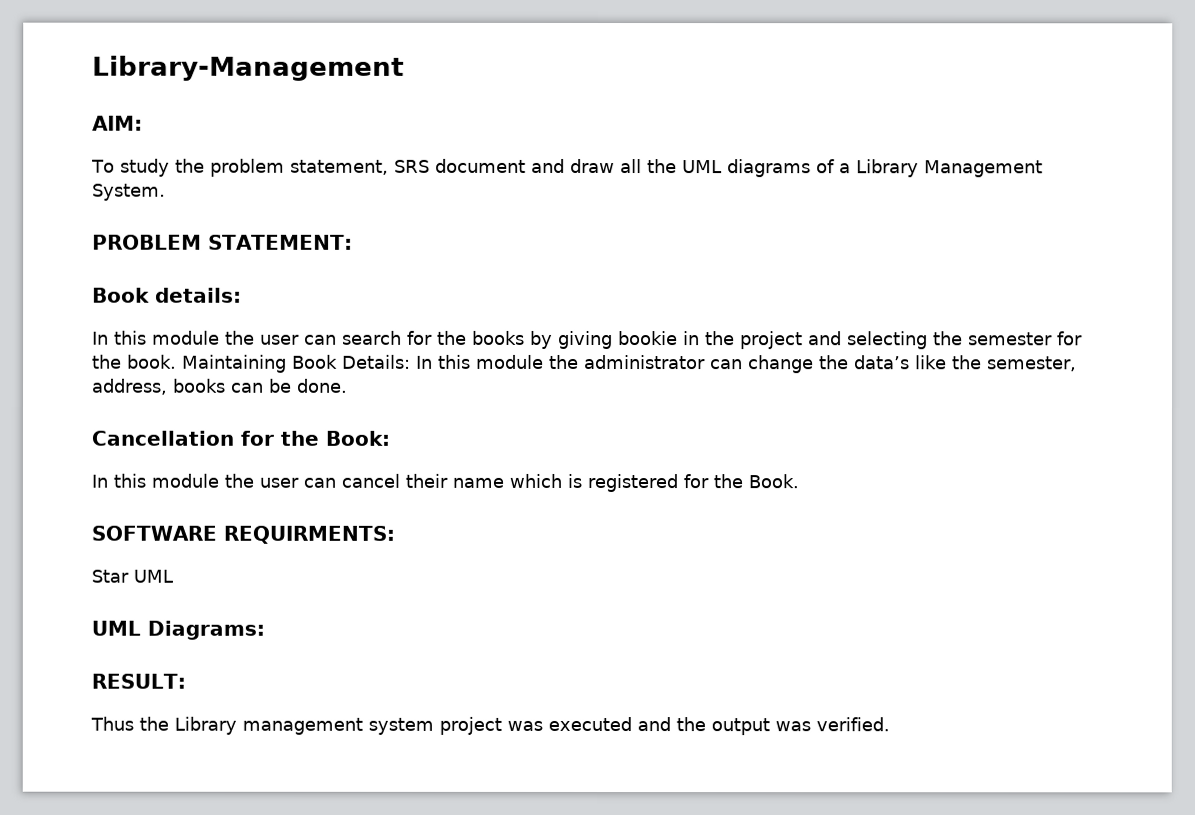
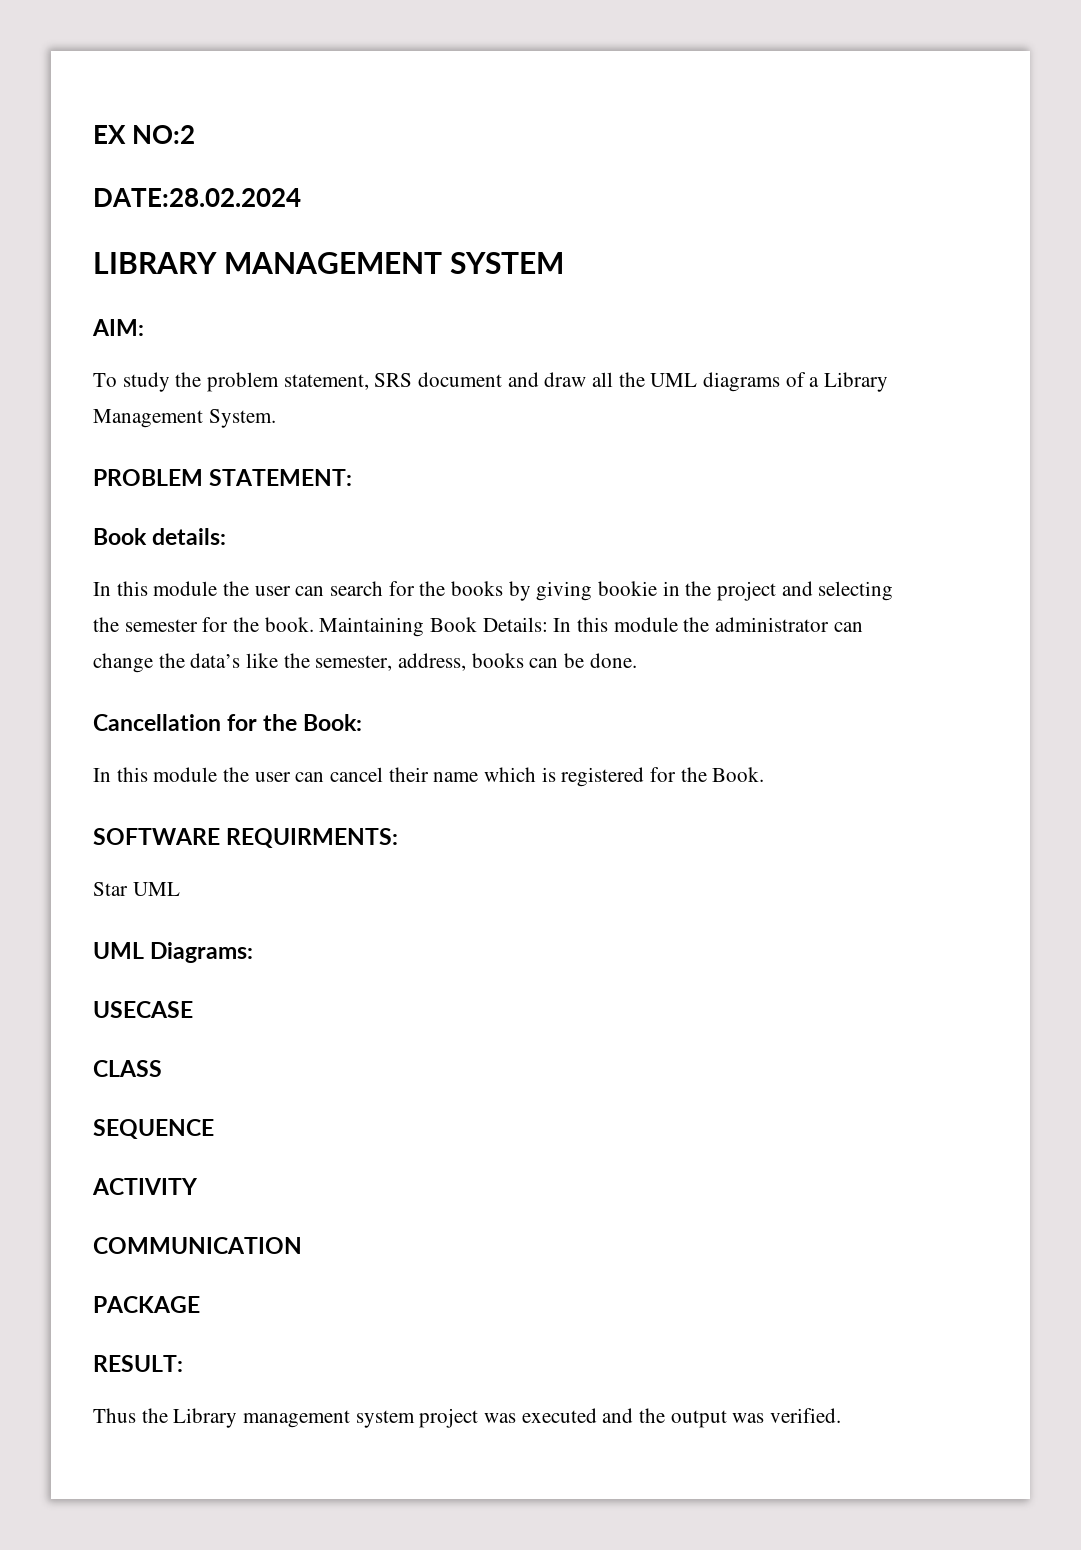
[92,55,404,81] Library-Management -> [93,125,196,144] [93,188,301,207] [93,252,565,274] EX NO:2 // DATE:28.02.2024 // LIBRARY MANAGEMENT SYSTEM
(265, 630) none -> [93,1001,193,1018] [93,1060,162,1077] [93,1119,214,1139] [92,1178,198,1195] [93,1237,302,1254] [93,1296,200,1313] // USECASE // CLASS // SEQUENCE // ACTIVITY // COMMUNICATION // PACKAGE

